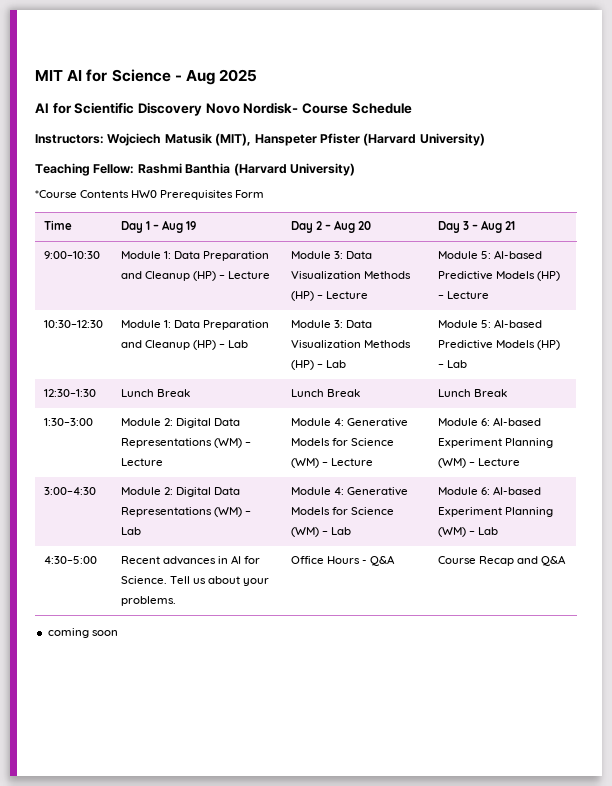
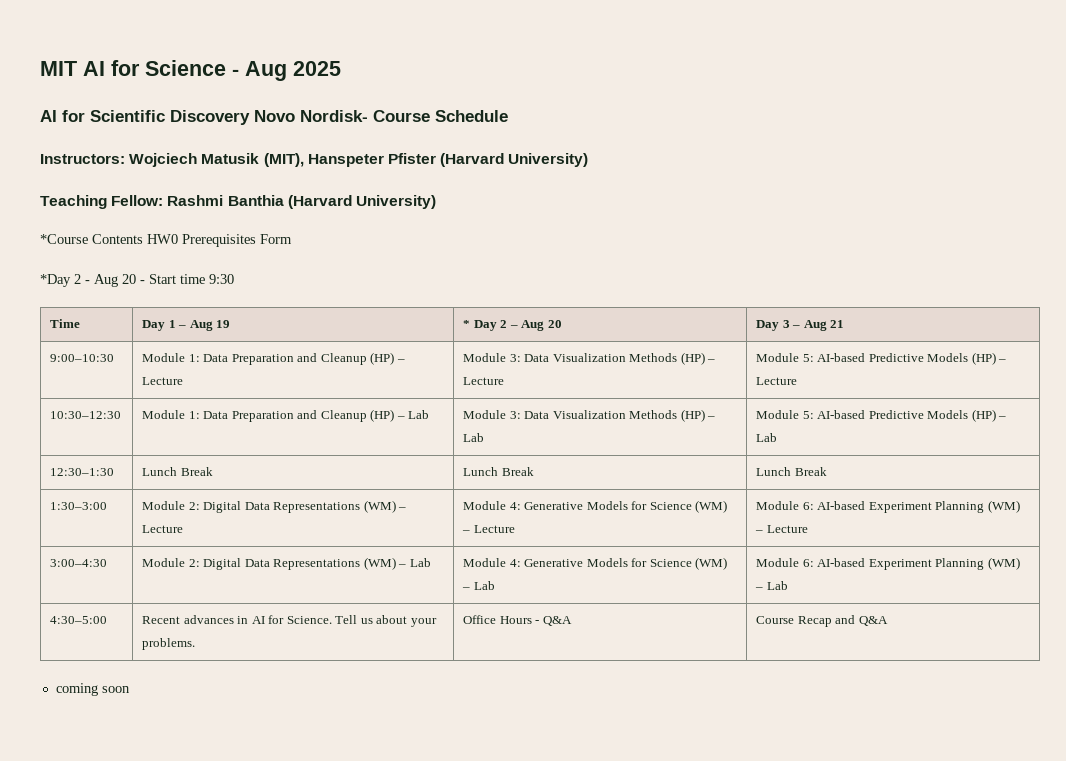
(265, 194) none -> [40,274,234,287] // *Day 2 - Aug 20 - Start time 9:30
(197, 225) none -> [463,320,471,328] *

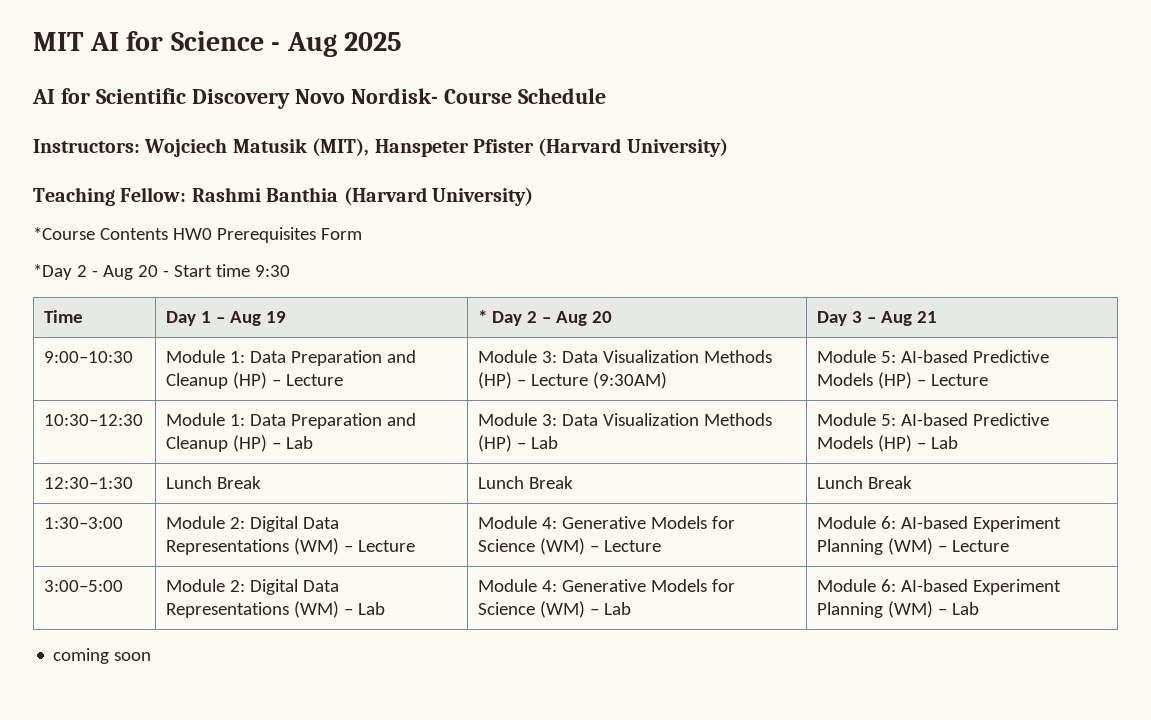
(505, 381) none -> [593,372,668,389] (9:30AM)
[50,559,108,567] 3:00–4:30 -> [44,580,124,592] 3:00–5:00
[50,616,108,624] [142,615,437,627] [142,638,196,650] [463,615,572,626] [756,615,888,627] // 4:30–5:00 | Recent advances in AI for Science. Tell us about your problems. | Office Hours - Q&A | Course Recap and Q&A -> (980, 608) none

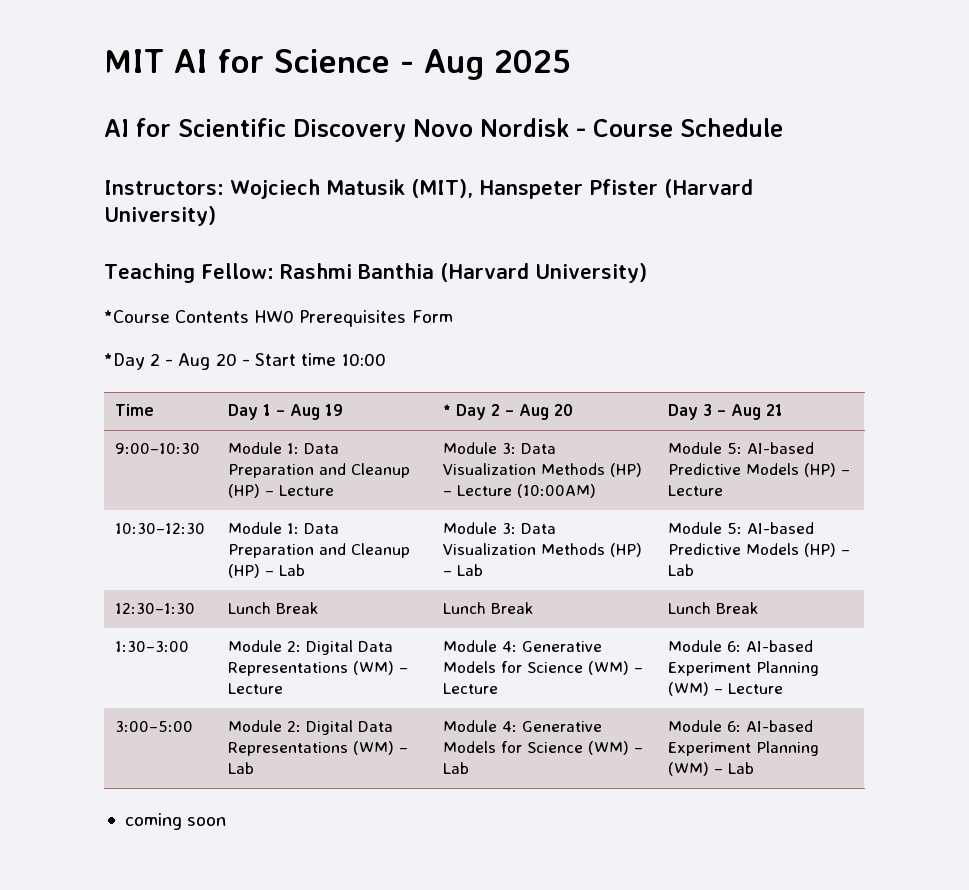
[350,88,438,104] Nordisk- -> [480,118,586,137] Nordisk -
[254,265,290,277] 9:30 -> [341,353,387,366] 10:00
[593,372,668,389] (9:30AM) -> [517,484,597,498] (10:00AM)

